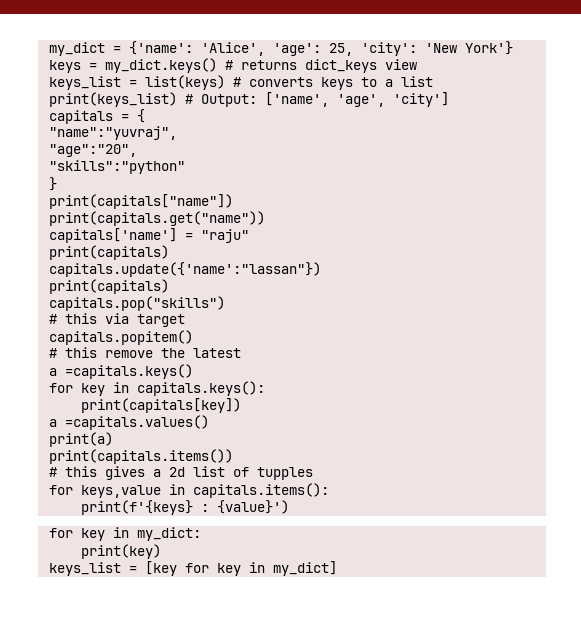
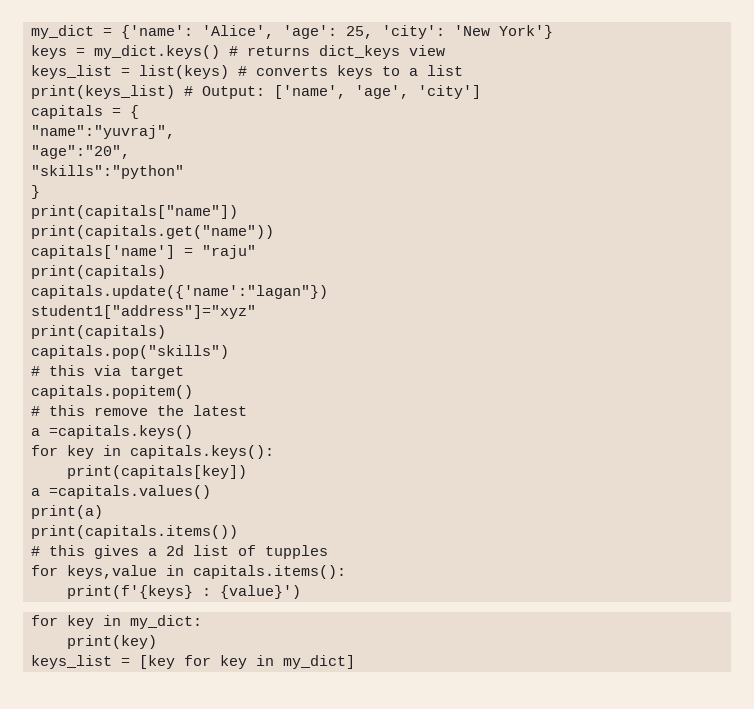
[48,262,321,277] capitals.update({'name':"lassan"}) -> [31,285,329,299] [31,305,257,319] capitals.update({'name':"lagan"}) // student1["address"]="xyz"

